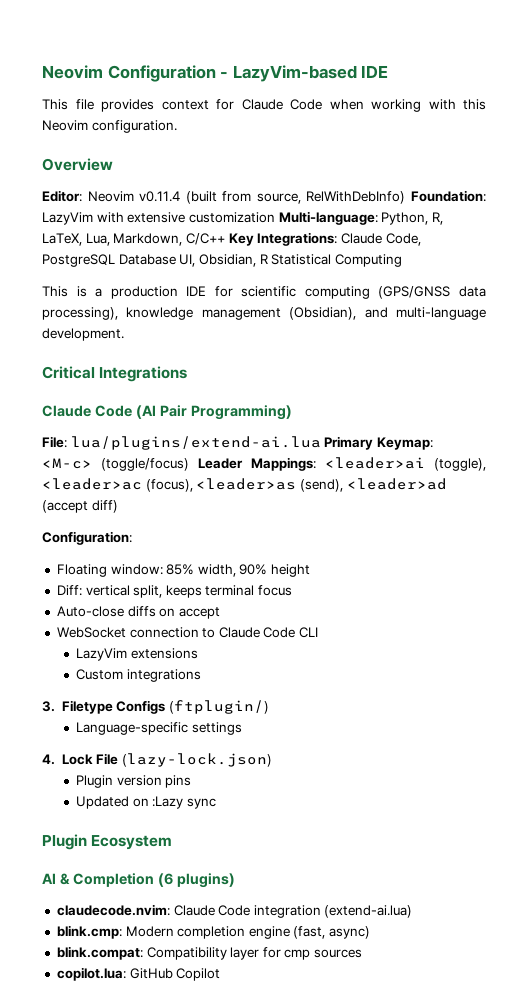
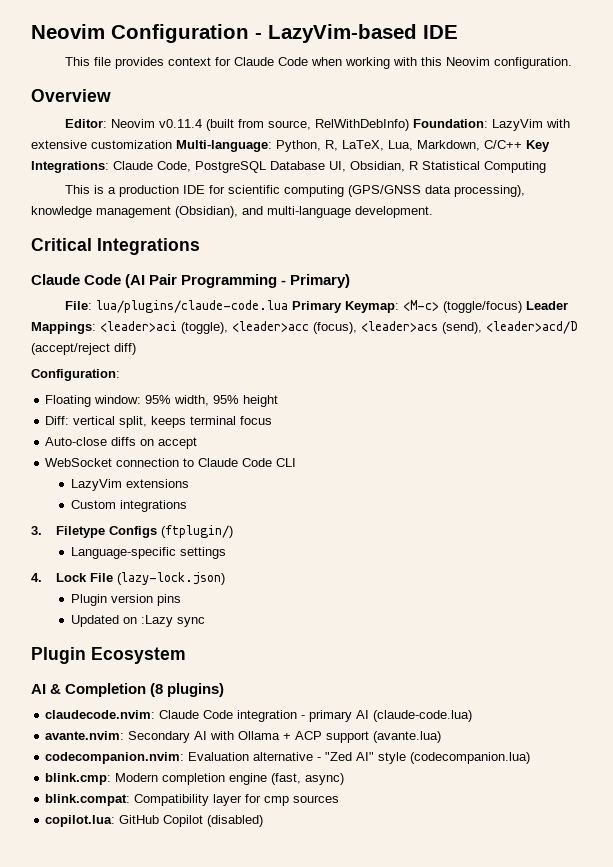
[190,405,292,420] Programming) -> [181,274,351,288] Programming - Primary)
[70,436,321,450] lua/plugins/extend-ai.lua -> [95,300,288,313] lua/plugins/claude-code.lua
[325,457,486,471] [42,478,447,492] [42,500,88,513] <leader>ai (toggle), <leader>ac (focus), <leader>as (send), <leader>ad (accept -> [100,321,578,334] [31,343,110,355] <leader>aci (toggle), <leader>acc (focus), <leader>acs (send), <leader>acd/D (accept/reject
[166,564,268,577] 85% width, 90% -> [145,395,240,406] 95% width, 95%
[157,873,173,887] (6 -> [150,683,164,697] (8
[324,905,413,918] (extend-ai.lua) -> [301,710,473,722] [45,731,442,743] [45,752,531,764] - primary AI (claude-code.lua) // avante.nvim: Secondary AI with Ollama + ACP support (avante.lua) // codecompanion.nvim: Evaluation alternative - "Zed AI" style (codecompanion.lua)
(221, 974) none -> [207,815,264,827] (disabled)

